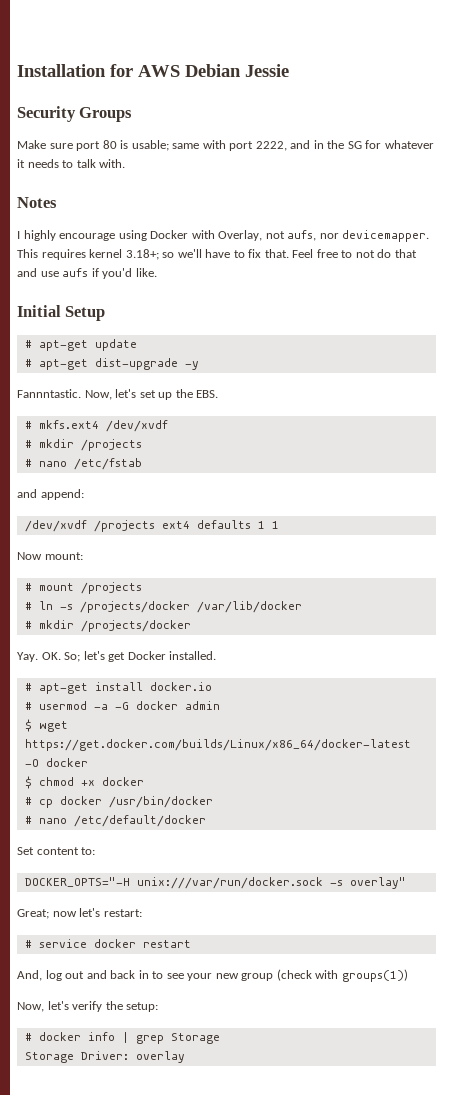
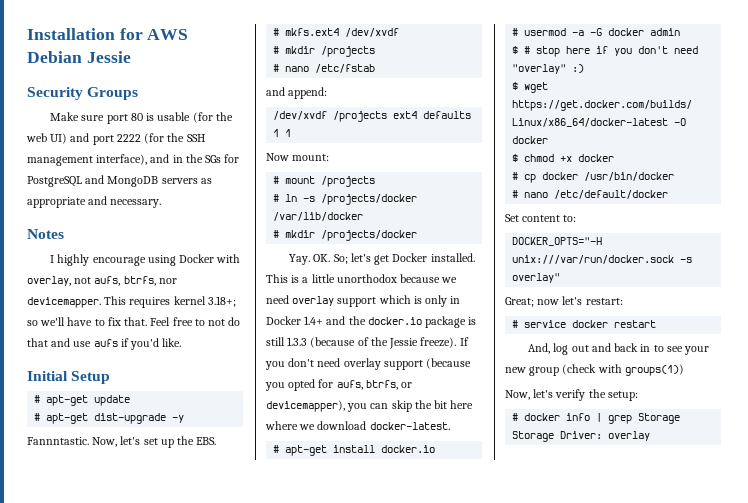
[131,140,434,151] [17,159,126,168] usable; same with port 2222, and in the SG for whatever it needs to talk with. -> [157,112,233,123] [26,133,205,145] [27,154,240,166] [27,175,212,187] [27,196,162,208] usable (for the web UI) and port 2222 (for the SSH management interface), and in the SGs for PostgreSQL and MongoDB servers as appropriate and necessary.
[218,230,263,241] Overlay, -> [27,276,71,286] overlay,
(317, 235) none -> [123,276,156,286] btrfs,
(217, 655) none -> [266,274,458,283] [266,295,461,307] [266,316,477,328] [266,337,469,349] [265,358,472,370] [265,379,413,391] [266,400,474,412] [265,421,450,430] This is a little unorthodox because we need overlay support which is only in Docker 1.4+ and the docker.io package is still 1.3.3 (because of the Jessie freeze). If you don't need overlay support (because you opted for aufs, btrfs, or devicemapper), you can skip the bit here where we download docker-latest.
(220, 705) none -> [512,46,699,57] [512,64,585,74] // $ # stop here if you don't need "overlay" :)

